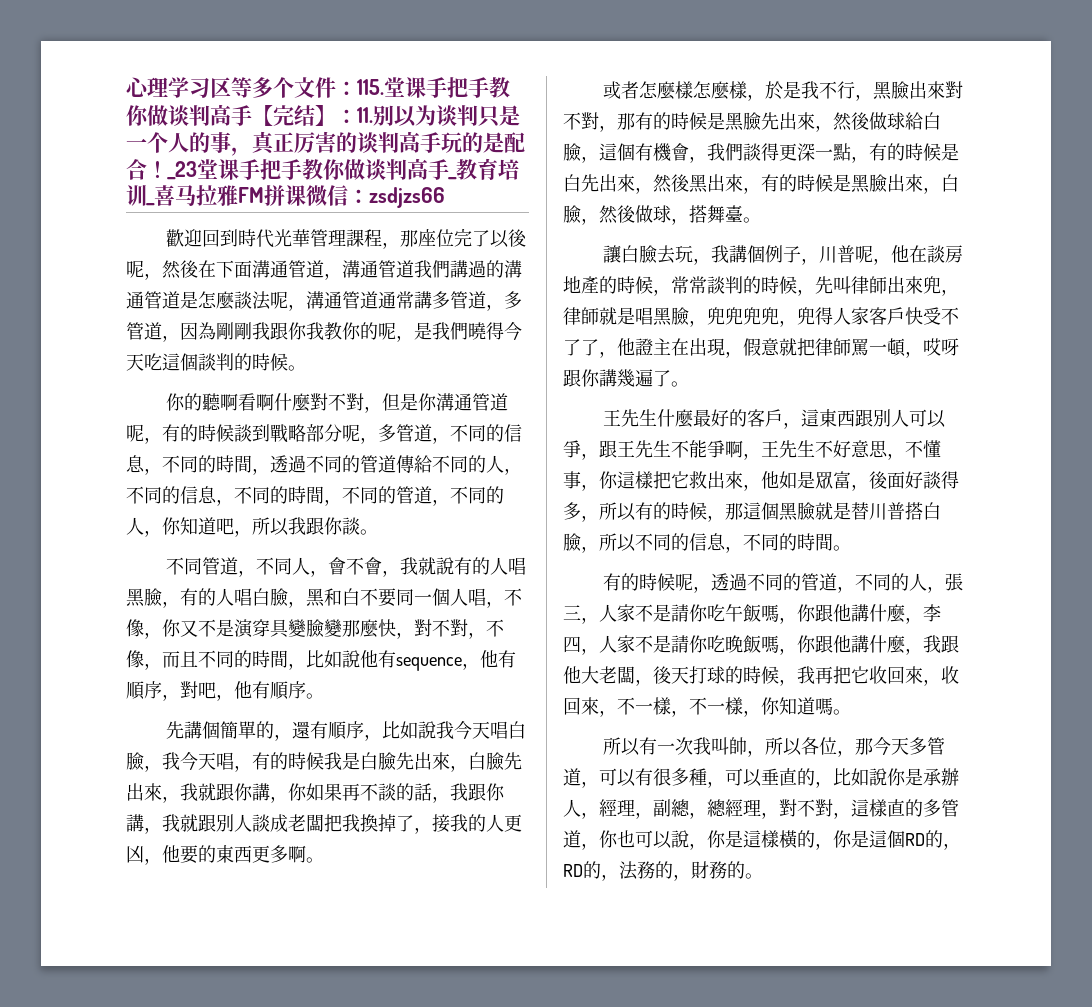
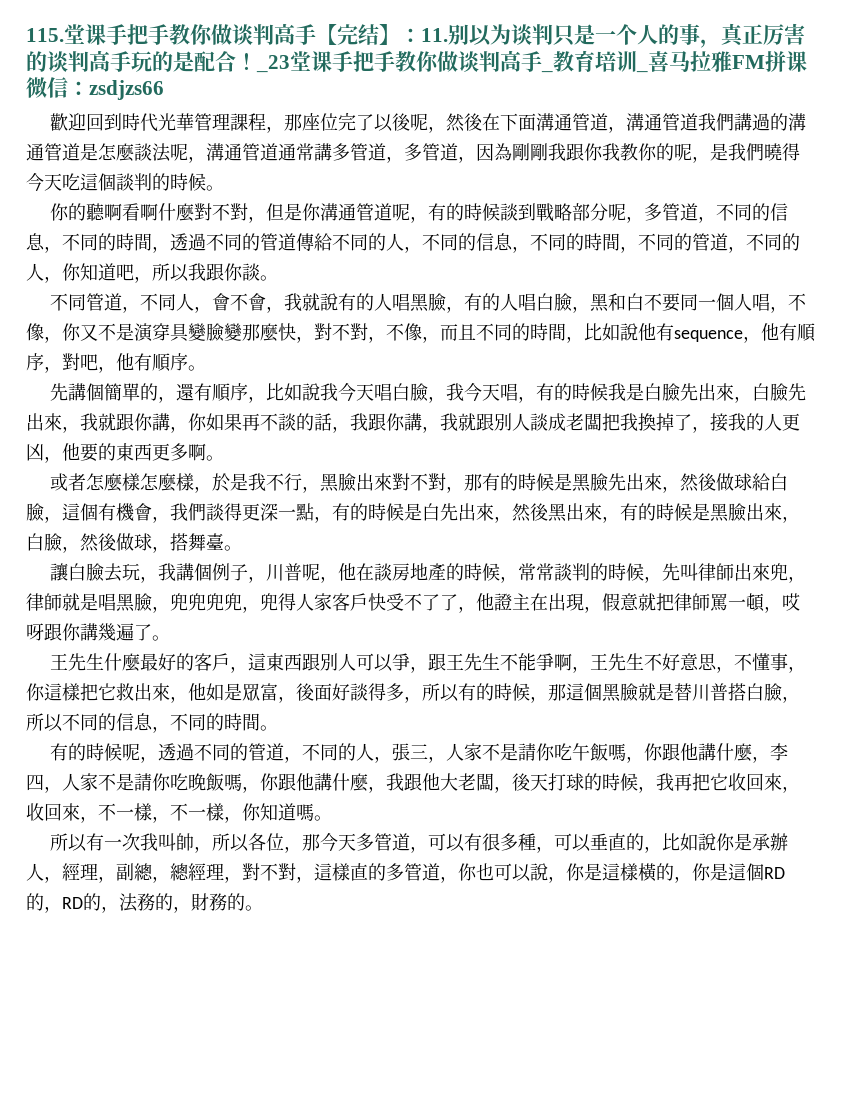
[126,77,357,98] 心理学习区等多个文件： -> (26, 35) none

